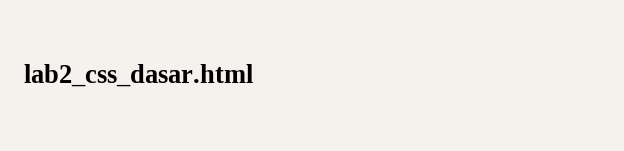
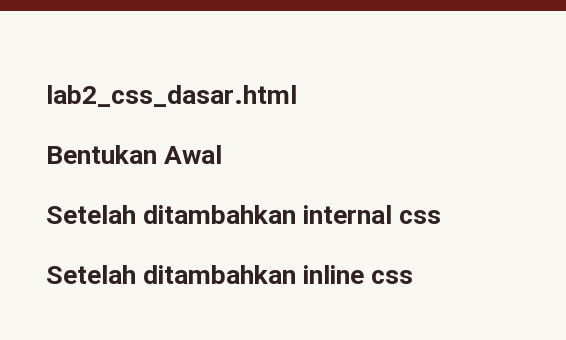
(253, 75) none -> [46,145,223,164] [46,205,442,224] [46,265,414,284] // Bentukan Awal // Setelah ditambahkan internal css // Setelah ditambahkan inline css

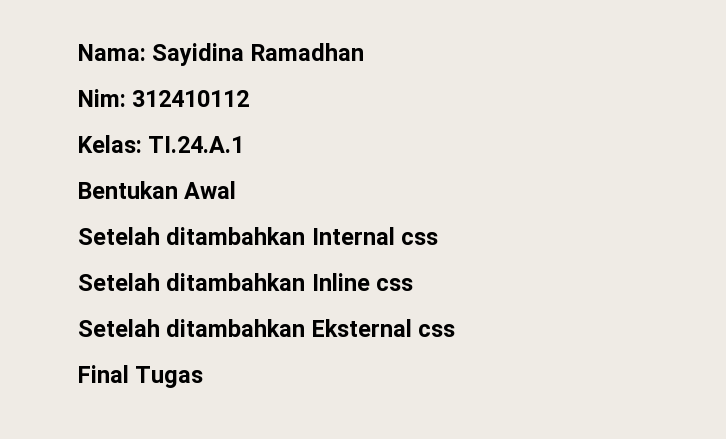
[46,85,297,107] lab2_css_dasar.html -> [78,43,364,66] [78,89,250,107] [78,135,245,153] Nama: Sayidina Ramadhan // Nim: 312410112 // Kelas: TI.24.A.1
[303,205,442,224] [46,265,414,284] internal css // Setelah ditambahkan inline css -> [311,227,439,245] [78,273,414,291] [78,319,456,337] [78,365,204,388] Internal css // Setelah ditambahkan Inline css // Setelah ditambahkan Eksternal css // Final Tugas

